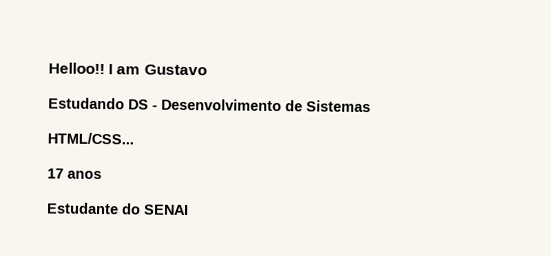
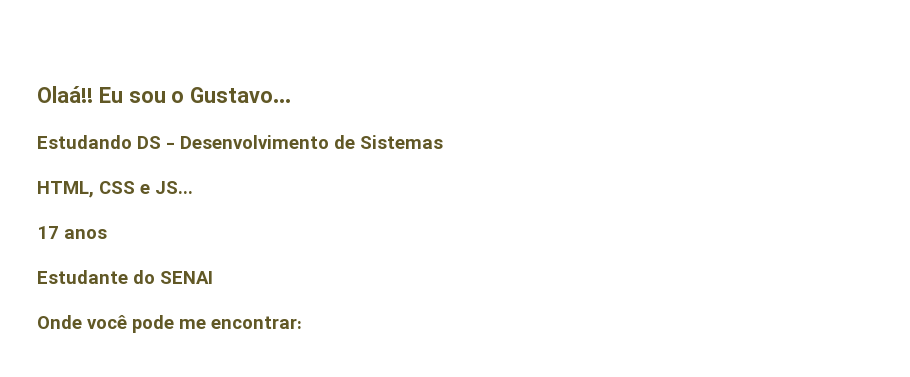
[48,62,207,76] Helloo!! I am Gustavo -> [37,86,292,103] Olaá!! Eu sou o Gustavo...
[47,132,134,145] HTML/CSS... -> [37,181,193,198] HTML, CSS e JS...
(189, 210) none -> [37,315,302,333] // Onde você pode me encontrar:

